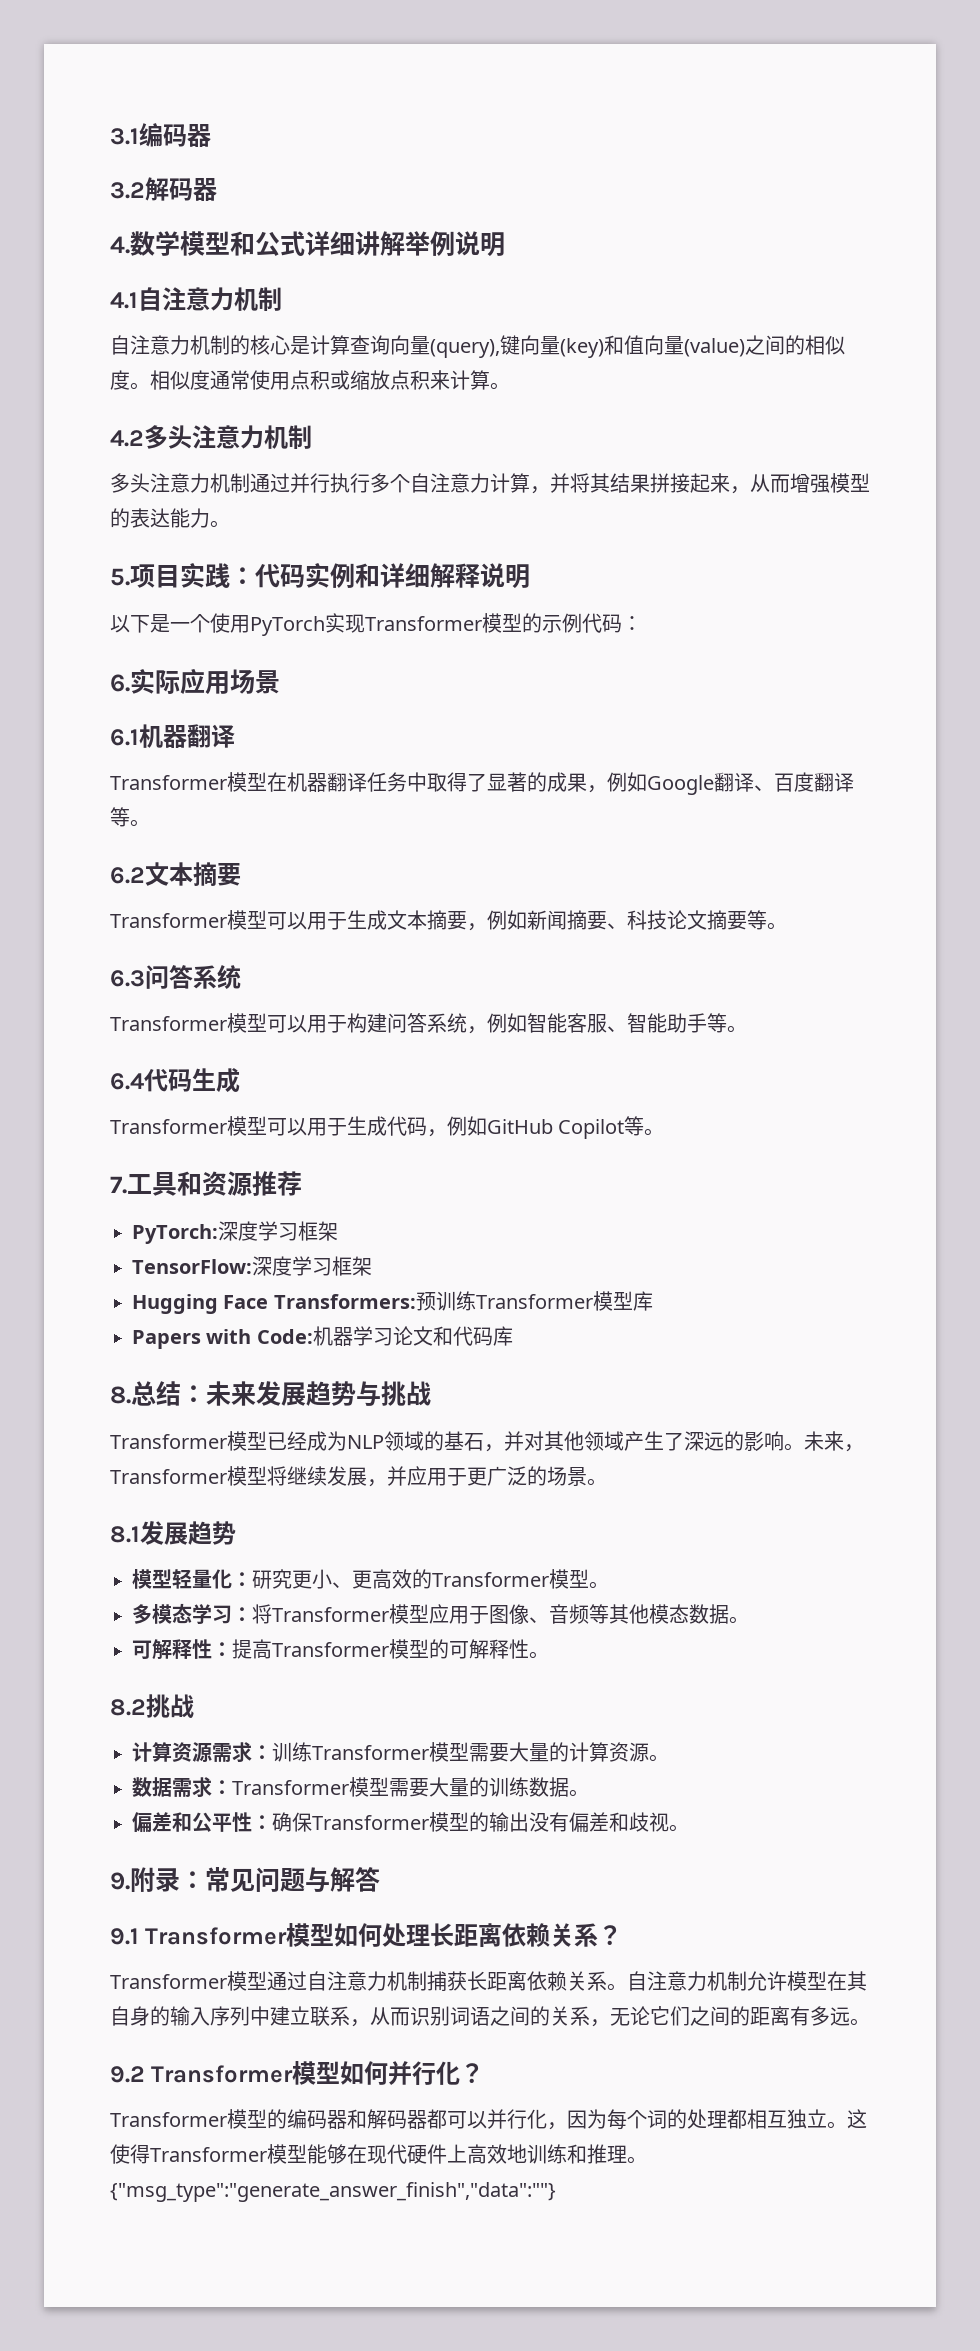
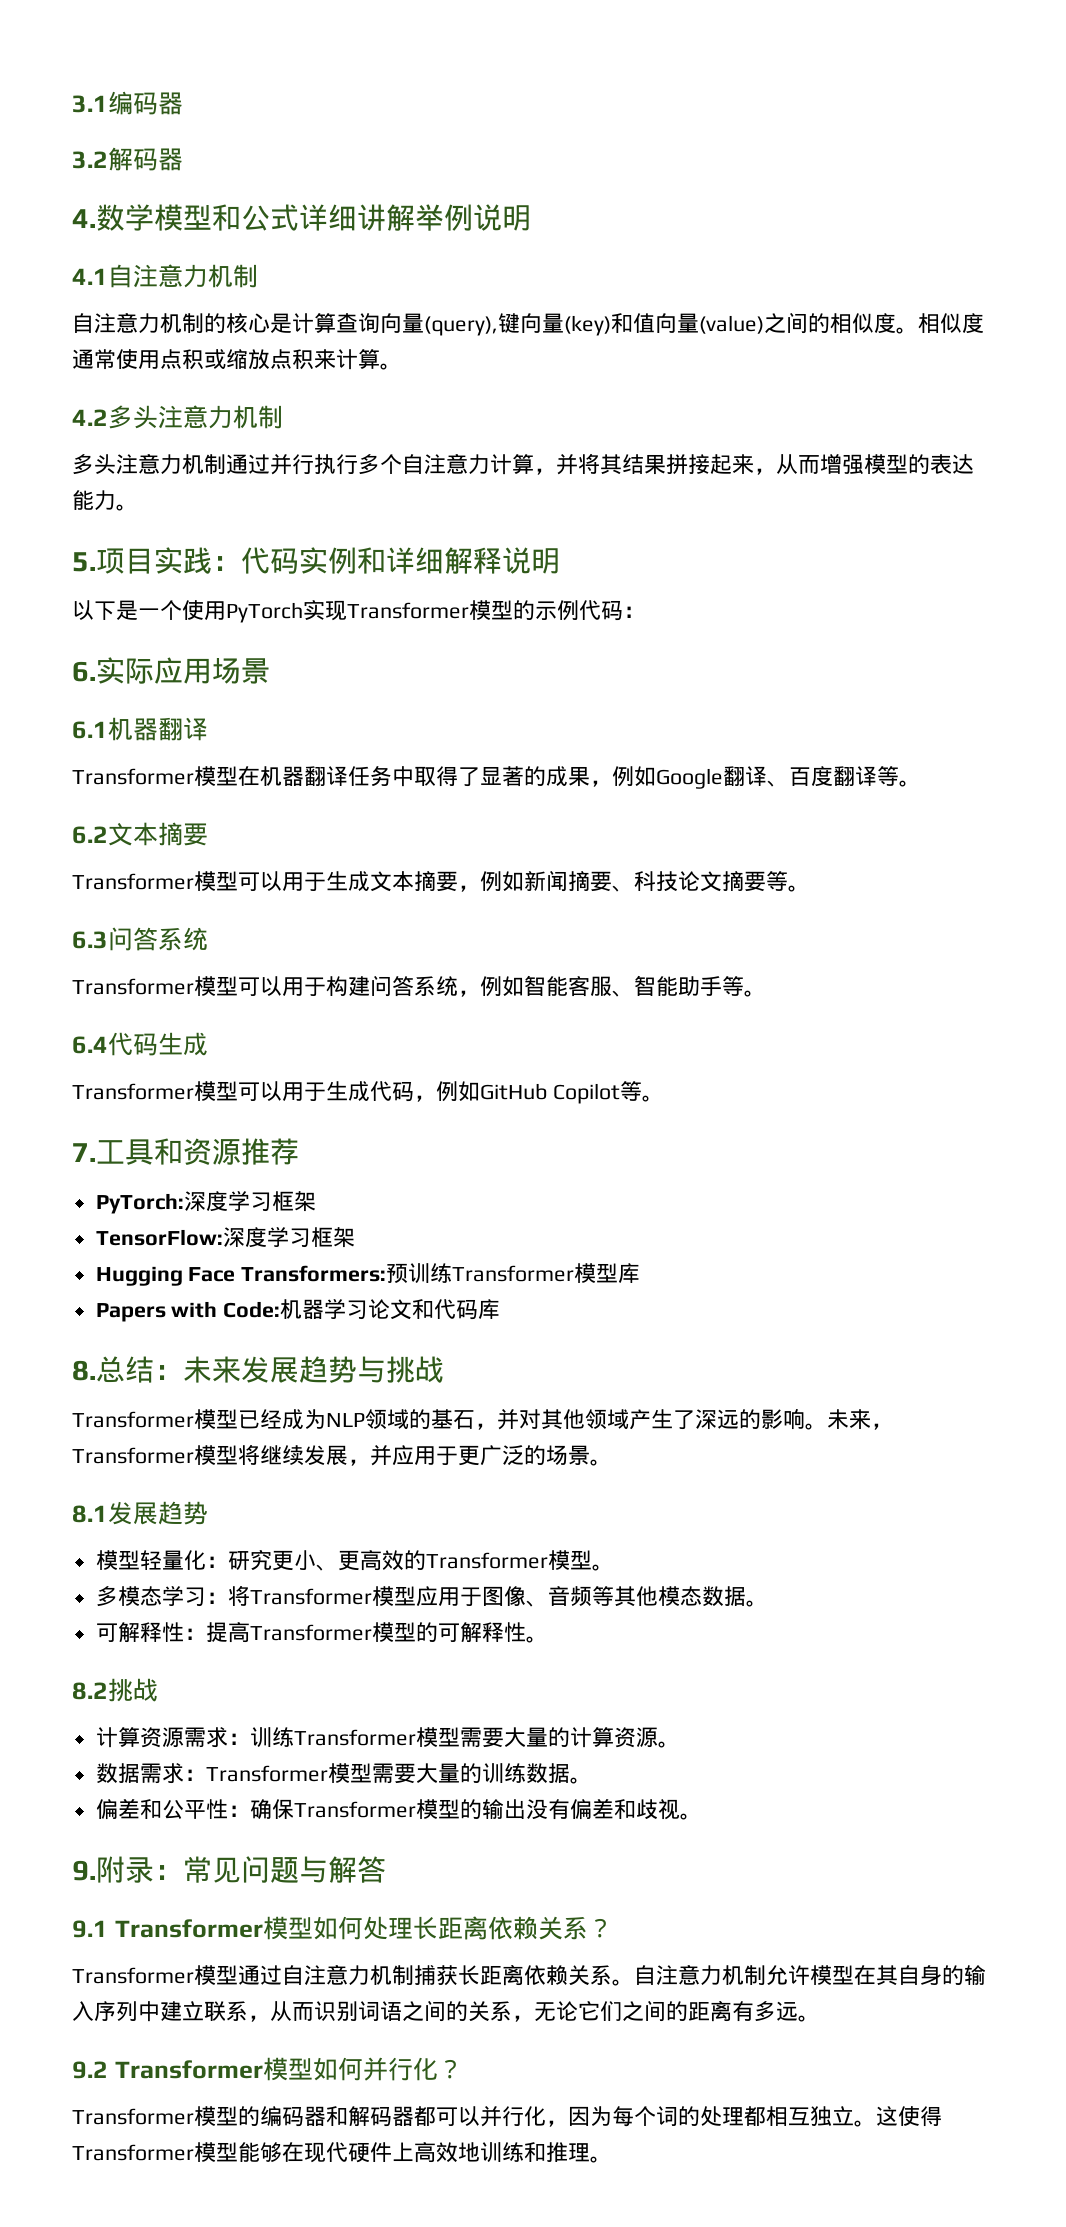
[110,2182,556,2202] {"msg_type":"generate_answer_finish","data":""} -> (612, 2159) none

